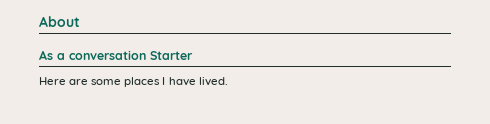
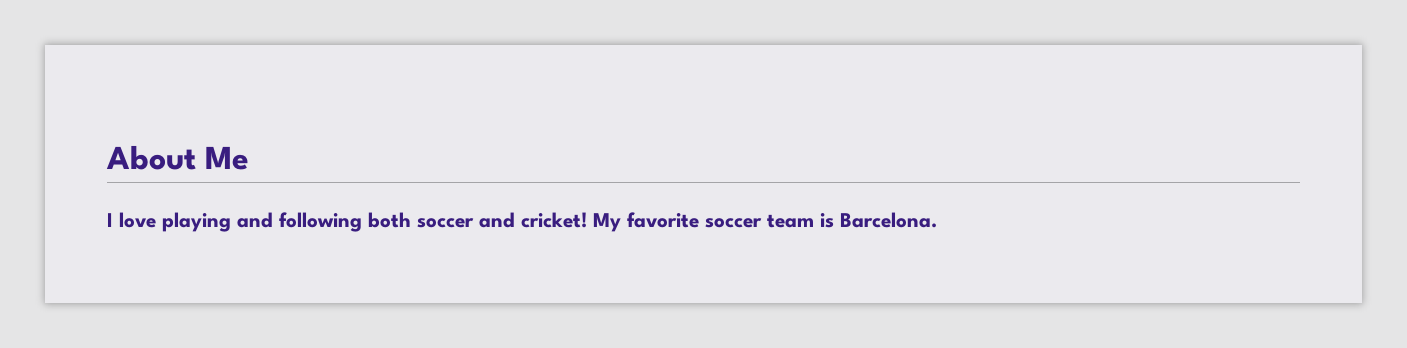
[39,50,193,60] [39,77,228,87] // As a conversation Starter // Here are some places I have lived. -> [205,146,250,170] [107,212,937,232] Me // I love playing and following both soccer and cricket! My favorite soccer team is Barcelona.

